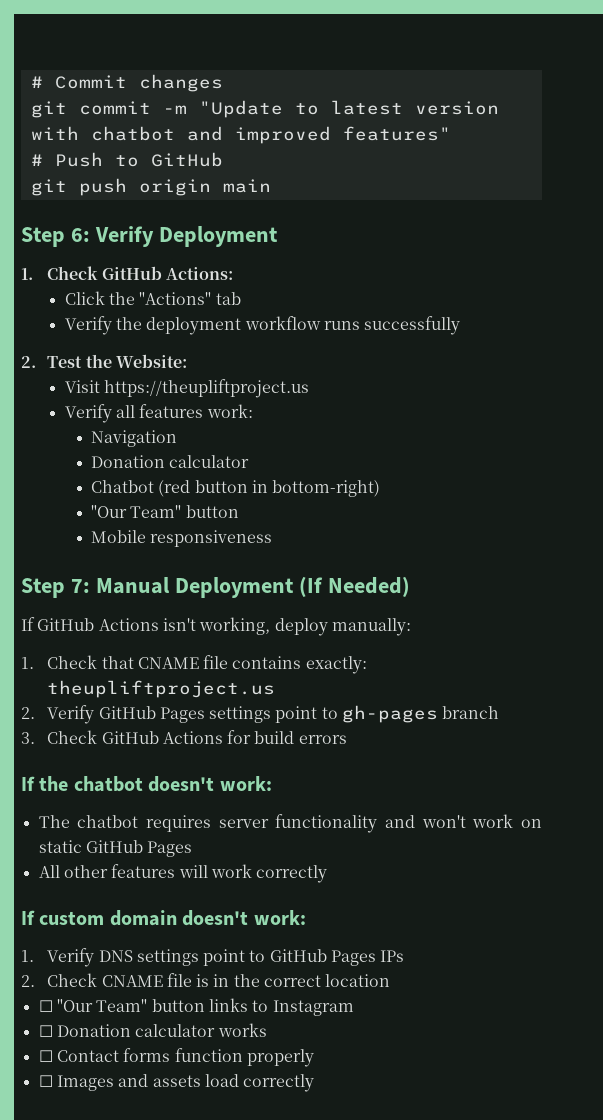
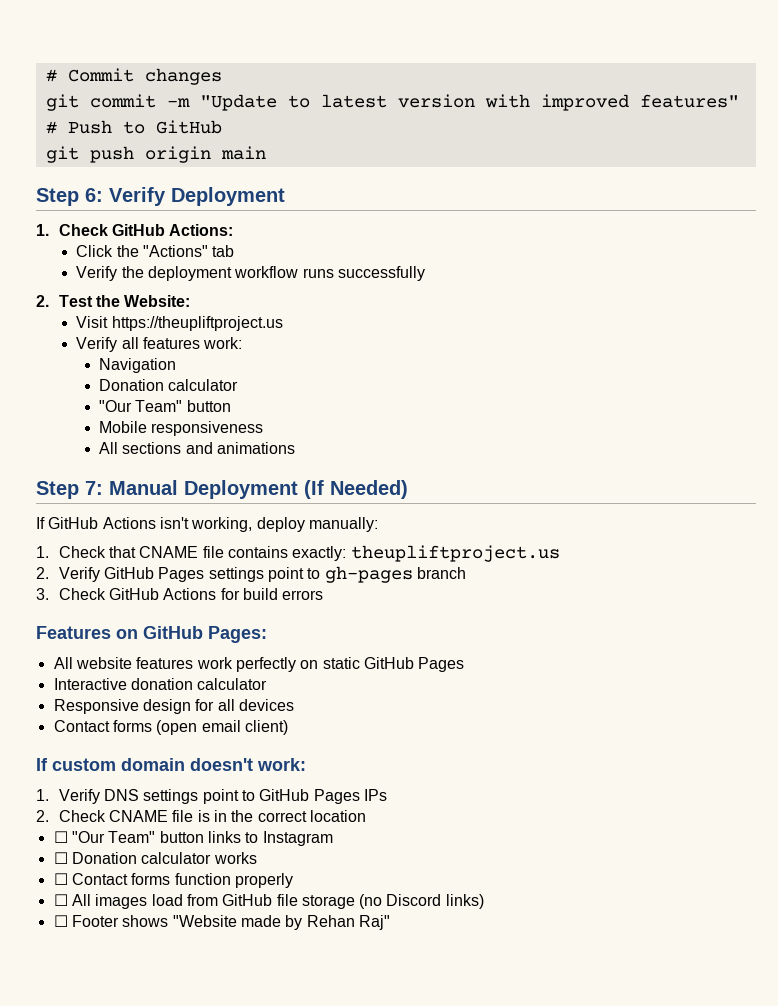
[90,126,223,141] chatbot and -> (530, 101) none
[90,480,381,497] // Chatbot (red button in bottom-right) -> (239, 385) none
(273, 538) none -> [99,442,295,454] // All sections and animations
[21,776,272,792] [38,814,542,833] [38,840,193,857] [38,864,328,883] If the chatbot doesn't work: // The chatbot requires server functionality and won't work on static GitHub Pages // All other features will work correctly -> [36,626,267,643] [53,657,465,672] [53,678,268,690] [53,699,294,714] [53,720,288,735] Features on GitHub Pages: // All website features work perfectly on static GitHub Pages // Interactive donation calculator // Responsive design for all devices // Contact forms (open email client)
[56,1074,315,1092] Images and assets load correctly -> [71,894,484,909] [53,915,390,930] All images load from GitHub file storage (no Discord links) // ☐ Footer shows "Website made by Rehan Raj"

